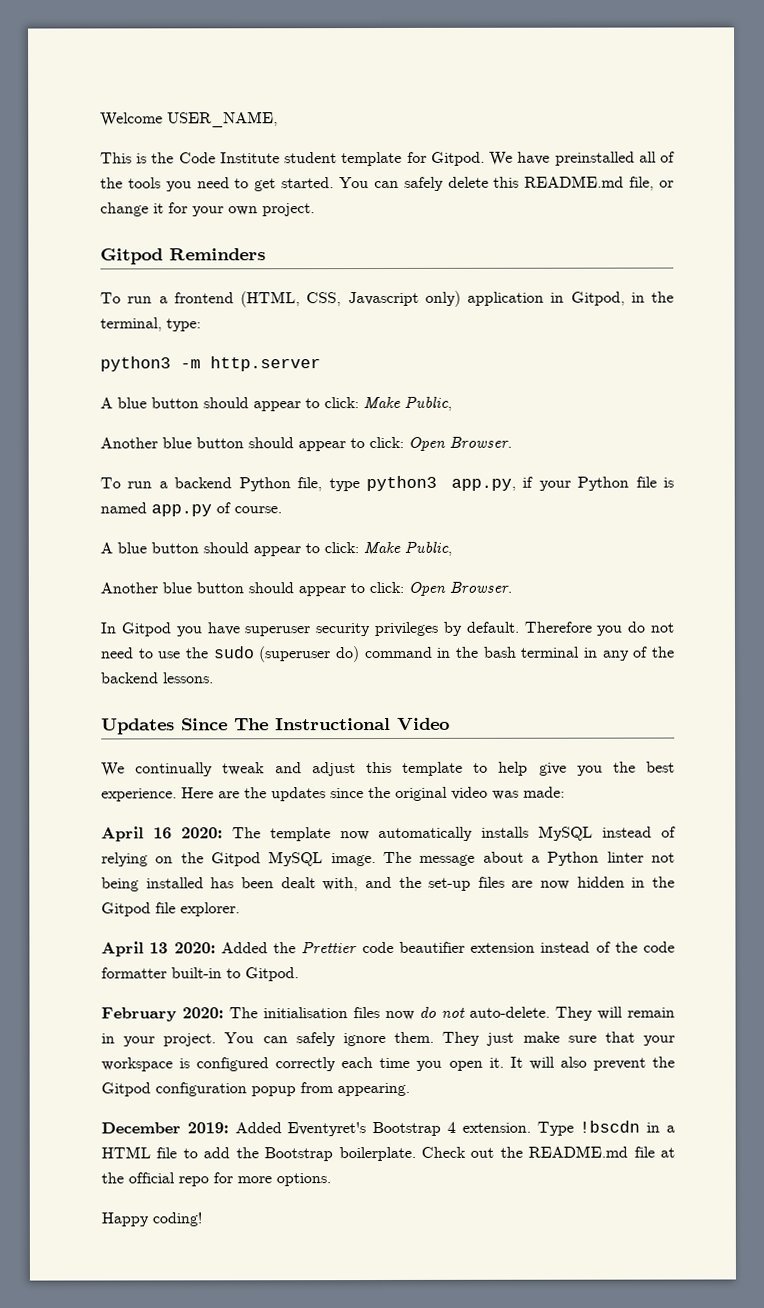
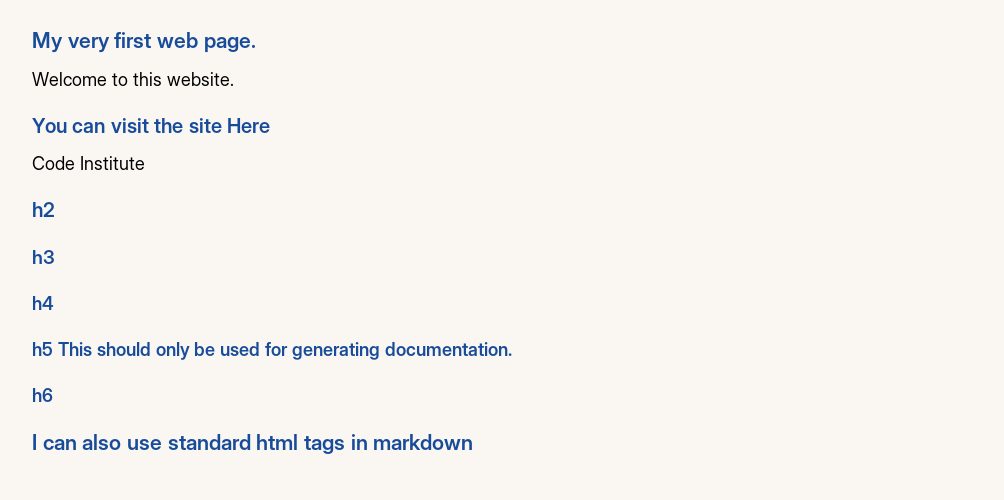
[100,111,278,128] [100,151,675,167] [100,175,674,192] [100,202,315,217] [100,248,266,265] [100,290,674,308] [100,317,201,332] [100,356,321,372] [100,395,452,412] [100,436,512,452] [100,475,674,492] [100,502,282,517] [100,540,452,557] [100,581,512,597] [100,621,674,637] [100,646,675,663] [101,672,214,684] [101,717,450,735] [101,761,676,777] [101,786,565,802] [101,825,676,842] [101,851,675,867] [101,876,675,892] [101,902,240,917] [101,941,675,957] [101,967,299,982] [101,1006,676,1022] [101,1031,675,1047] [101,1056,676,1072] [101,1082,410,1097] [101,1120,675,1137] [101,1145,675,1162] [101,1172,331,1187] [101,1212,202,1227] Welcome USER_NAME, // This is the Code Institute student template for Gitpod. We have preinstalled all of the tools you need to get started. You can safely delete this README.md file, or change it for your own project. // Gitpod Reminders // To run a frontend (HTML, CSS, Javascript only) application in Gitpod, in the terminal, type: // python3 -m http.server // A blue button should appear to click: Make Public, // Another blue button should appear to click: Open Browser. // To run a backend Python file, type python3 app.py, if your Python file is named app.py of course. // A blue button should appear to click: Make Public, // Another blue button should appear to click: Open Browser. // In Gitpod you have superuser security privileges by default. Therefore you do not need to use the sudo (superuser do) command in the bash terminal in any of the backend lessons. // Updates Since The Instructional Video // We continually tweak and adjust this template to help give you the best experience. Here are the updates since the original video was made: // April 16 2020: The template now automatically installs MySQL instead of relying on the Gitpod MySQL image. The message about a Python linter not being installed has been dealt with, and the set-up files are now hidden in the Gitpod file explorer. // April 13 2020: Added the Prettier code beautifier extension instead of the code formatter built-in to Gitpod. // February 2020: The initialisation files now do not auto-delete. They will remain in your project. You can safely ignore them. They just make sure that your workspace is configured correctly each time you open it. It will also prevent the Gitpod configuration popup from appearing. // December 2019: Added Eventyret's Bootstrap 4 extension. Type !bscdn in a HTML file to add the Bootstrap boilerplate. Check out the README.md file at the official repo for more options. // Happy coding! -> [32,32,256,53] [32,72,234,86] [32,118,270,133] [32,156,145,170] [32,202,55,217] [32,250,55,264] [32,296,54,310] [32,342,512,360] [32,388,53,402] [32,434,474,454] My very first web page. // Welcome to this website. // You can visit the site Here // Code Institute // h2 // h3 // h4 // h5 This should only be used for generating documentation. // h6 // I can also use standard html tags in markdown

